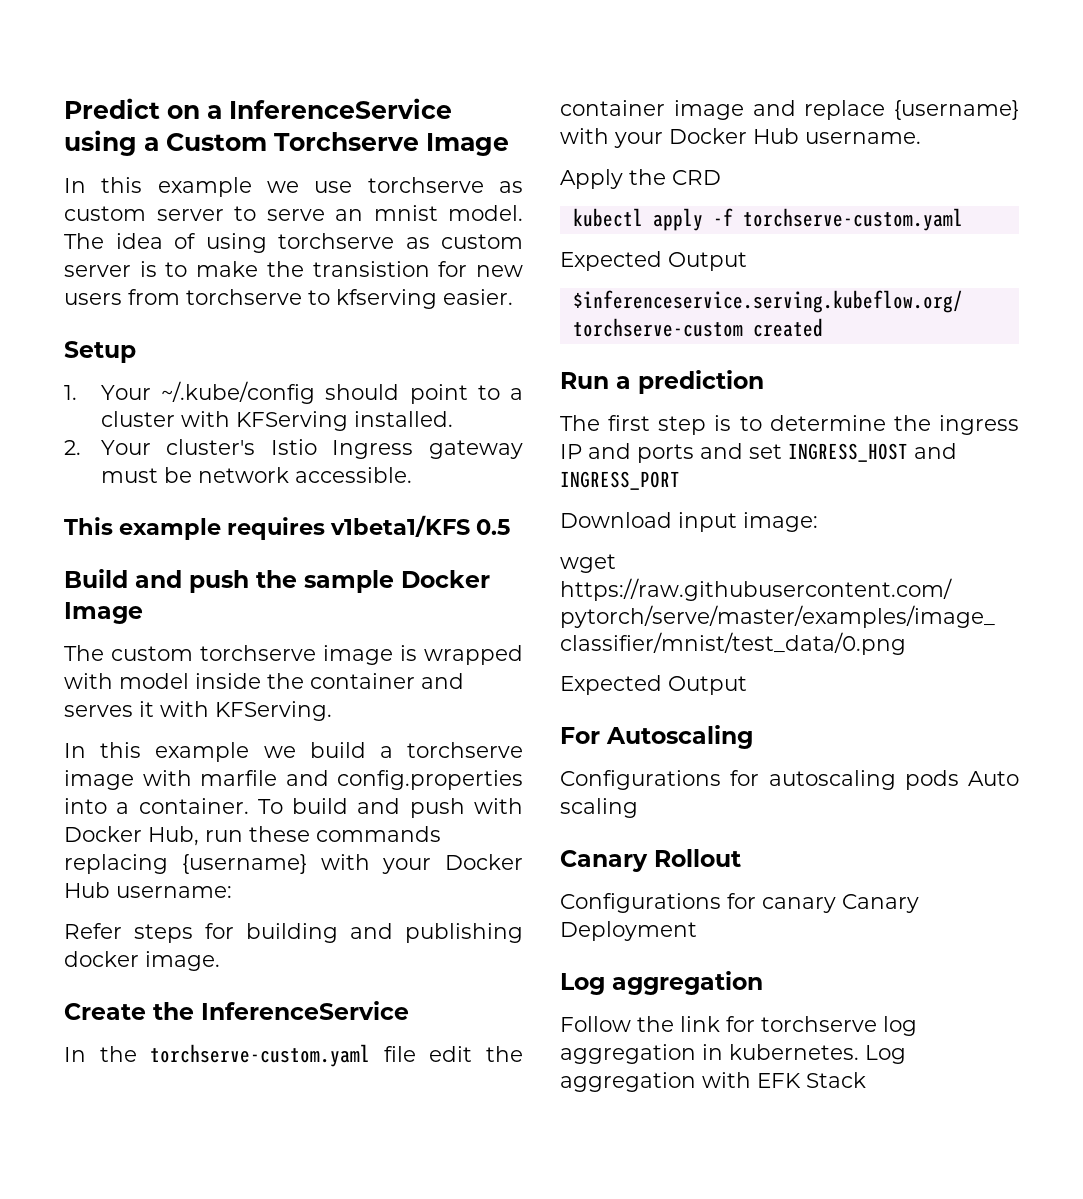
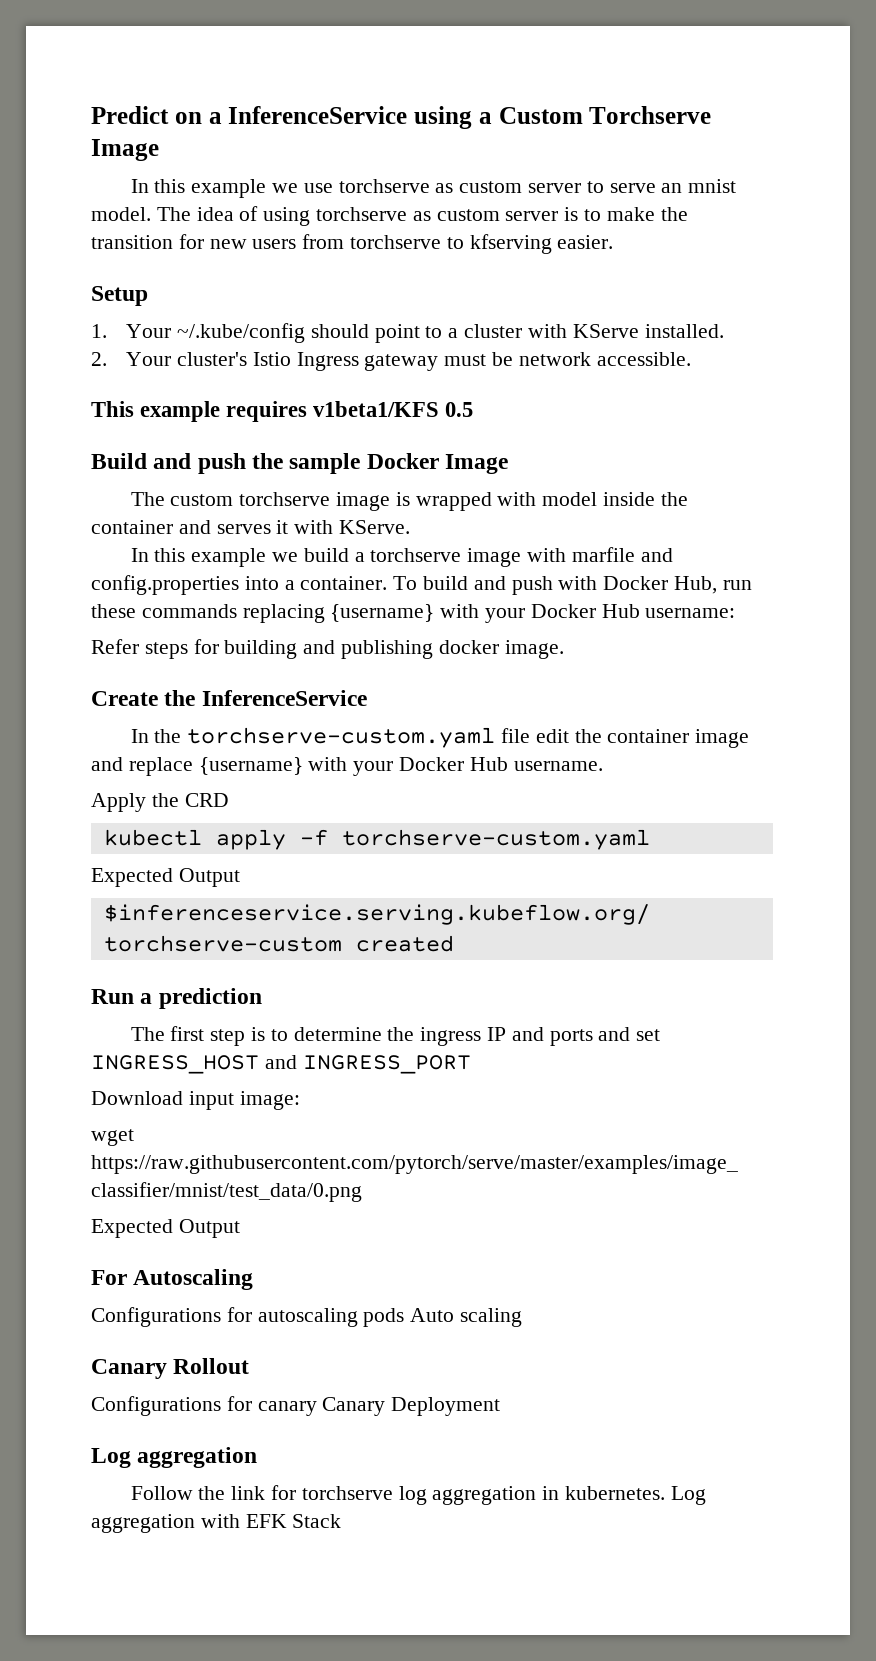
[312,261,430,277] transistion -> [91,235,173,249] transition
[235,411,348,431] KFServing -> [572,324,639,338] KServe
[215,701,332,721] KFServing. -> [339,520,411,534] KServe.

